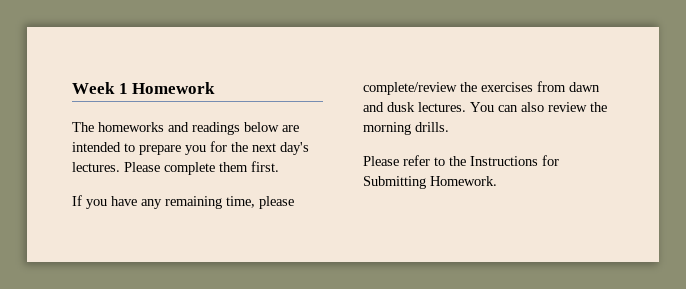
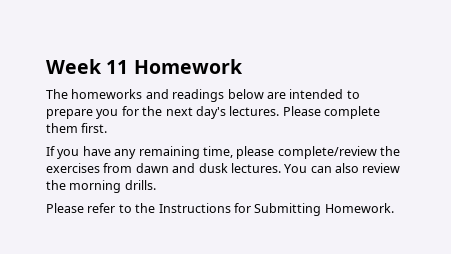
[118,83,128,94] 1 -> [106,60,129,74] 11

